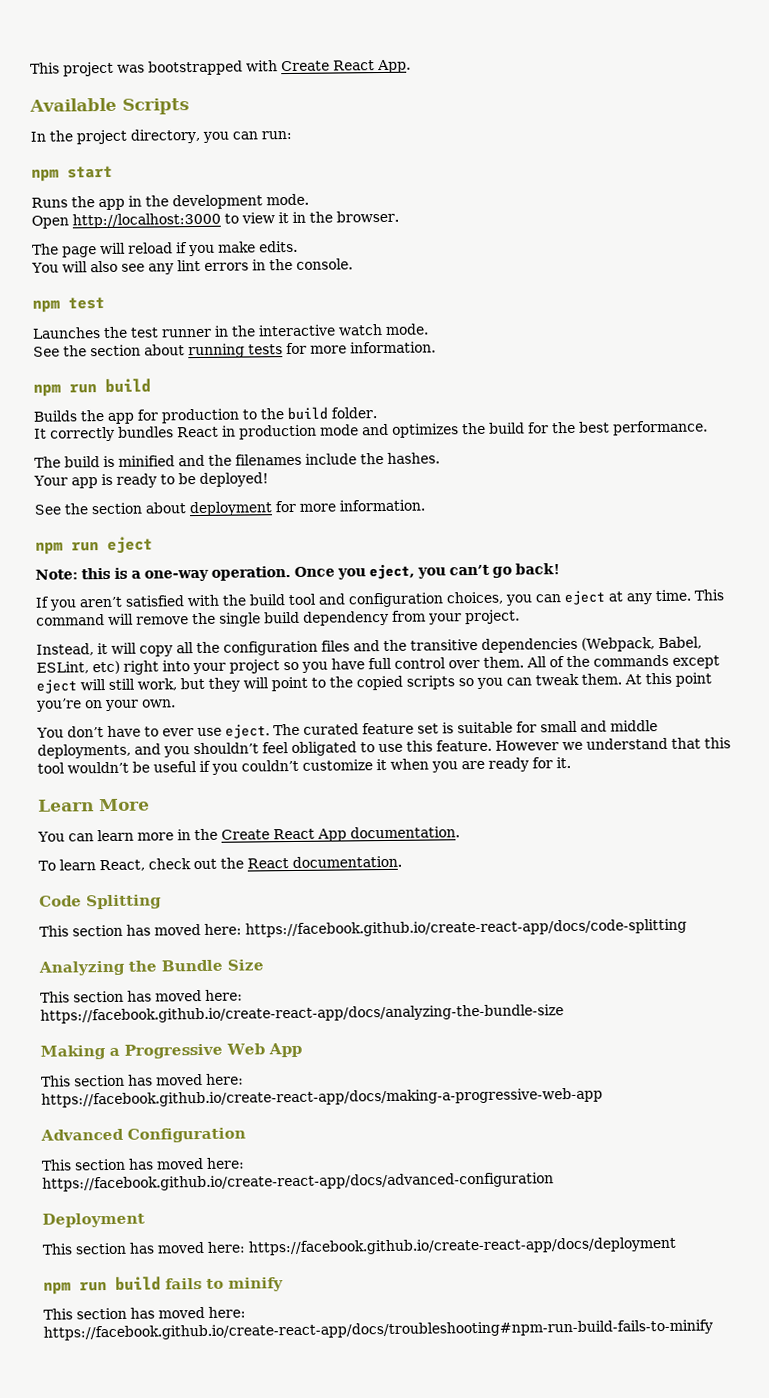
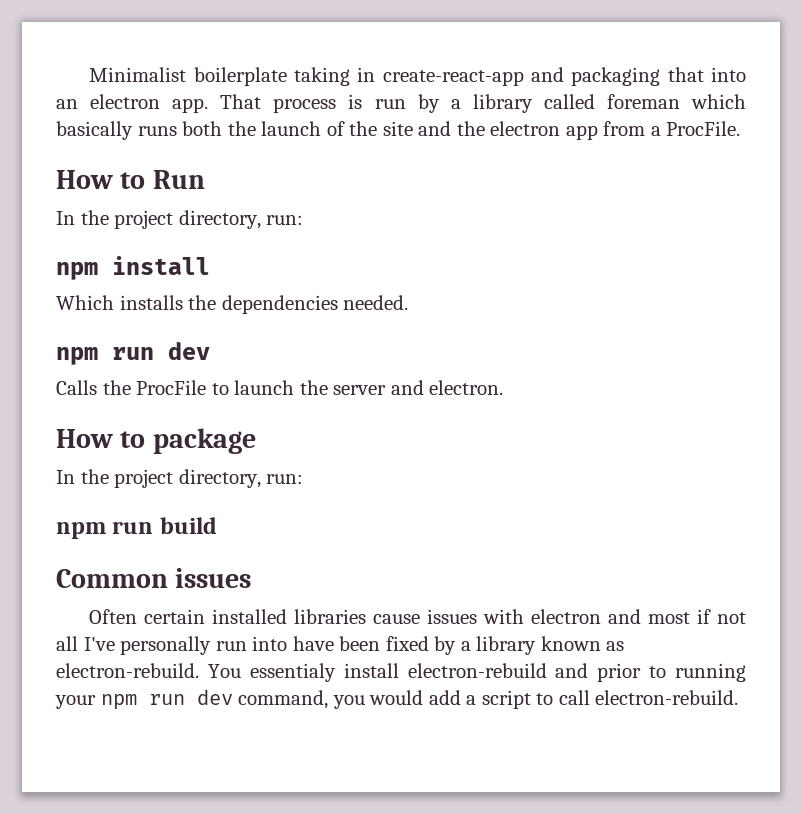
[30,59,411,77] [29,97,190,115] [30,128,292,145] [31,165,113,182] [31,193,309,211] [31,210,399,229] [32,240,298,258] [31,258,353,275] [32,297,105,313] [32,323,429,339] [33,341,436,359] [33,378,151,397] [33,406,377,424] [34,420,708,442] [34,452,440,468] [33,472,269,489] [34,499,425,517] [35,536,153,555] [35,563,560,582] [35,589,724,611] [36,609,520,627] [36,636,702,657] [36,654,720,675] [36,672,712,694] [35,698,176,712] [36,720,658,739] [37,737,731,759] [37,756,571,775] [38,798,150,812] [37,826,460,842] [38,855,402,872] [39,894,162,910] [39,918,687,938] [38,959,264,976] [40,989,243,1003] [40,1004,564,1024] [40,1042,302,1060] [41,1073,244,1087] [41,1087,603,1108] [40,1127,246,1143] [41,1157,245,1171] [42,1172,554,1192] [42,1212,145,1228] [42,1236,676,1256] [43,1276,284,1295] [43,1306,246,1320] [43,1319,713,1341] This project was bootstrapped with Create React App. // Available Scripts // In the project directory, you can run: // npm start // Runs the app in the development mode. // Open http://localhost:3000 to view it in the browser. // The page will reload if you make edits. // You will also see any lint errors in the console. // npm test // Launches the test runner in the interactive watch mode. // See the section about running tests for more information. // npm run build // Builds the app for production to the build folder. // It correctly bundles React in production mode and optimizes the build for the best performance. // The build is minified and the filenames include the hashes. // Your app is ready to be deployed! // See the section about deployment for more information. // npm run eject // Note: this is a one-way operation. Once you eject, you can’t go back! // If you aren’t satisfied with the build tool and configuration choices, you can eject at any time. This command will remove the single build dependency from your project. // Instead, it will copy all the configuration files and the transitive dependencies (Webpack, Babel, ESLint, etc) right into your project so you have full control over them. All of the commands except eject will still work, but they will point to the copied scripts so you can tweak them. At this point you’re on your own. // You don’t have to ever use eject. The curated feature set is suitable for small and middle deployments, and you shouldn’t feel obligated to use this feature. However we understand that this tool wouldn’t be useful if you couldn’t customize it when you are ready for it. // Learn More // You can learn more in the Create React App documentation. // To learn React, check out the React documentation. // Code Splitting // This section has moved here: https://facebook.github.io/create-react-app/docs/code-splitting // Analyzing the Bundle Size // This section has moved here: https://facebook.github.io/create-react-app/docs/analyzing-the-bundle-size // Making a Progressive Web App // This section has moved here: https://facebook.github.io/create-react-app/docs/making-a-progressive-web-app // Advanced Configuration // This section has moved here: https://facebook.github.io/create-react-app/docs/advanced-configuration // Deployment // This section has moved here: https://facebook.github.io/create-react-app/docs/deployment // npm run build fails to minify // This section has moved here: https://facebook.github.io/create-react-app/docs/troubleshooting#npm-run-build-fails-to-minify -> [89,67,747,86] [56,94,746,113] [56,121,741,140] [56,170,205,189] [56,210,304,229] [56,256,210,280] [56,295,409,314] [56,342,210,365] [56,380,504,395] [56,428,256,454] [56,469,304,488] [56,517,217,539] [56,568,252,588] [89,609,747,624] [56,636,625,655] [56,663,746,682] [55,689,739,710] Minimalist boilerplate taking in create-react-app and packaging that into an electron app. That process is run by a library called foreman which basically runs both the launch of the site and the electron app from a ProcFile. // How to Run // In the project directory, run: // npm install // Which installs the dependencies needed. // npm run dev // Calls the ProcFile to launch the server and electron. // How to package // In the project directory, run: // npm run build // Common issues // Often certain installed libraries cause issues with electron and most if not all I've personally run into have been fixed by a library known as electron-rebuild. You essentialy install electron-rebuild and prior to running your npm run dev command, you would add a script to call electron-rebuild.

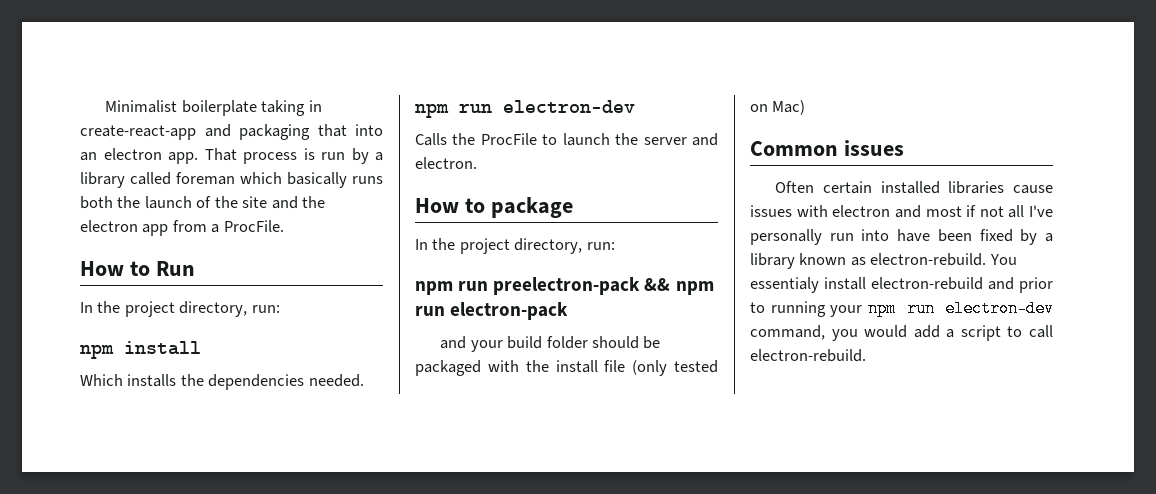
[168,342,210,360] dev -> [503,100,635,113] electron-dev
[159,517,217,534] build -> [493,277,714,295] [415,302,569,320] [440,336,661,352] [415,360,718,376] [750,100,806,115] preelectron-pack && npm run electron-pack // and your build folder should be packaged with the install file (only tested on Mac)
[196,689,233,705] dev -> [945,300,1054,317] electron-dev

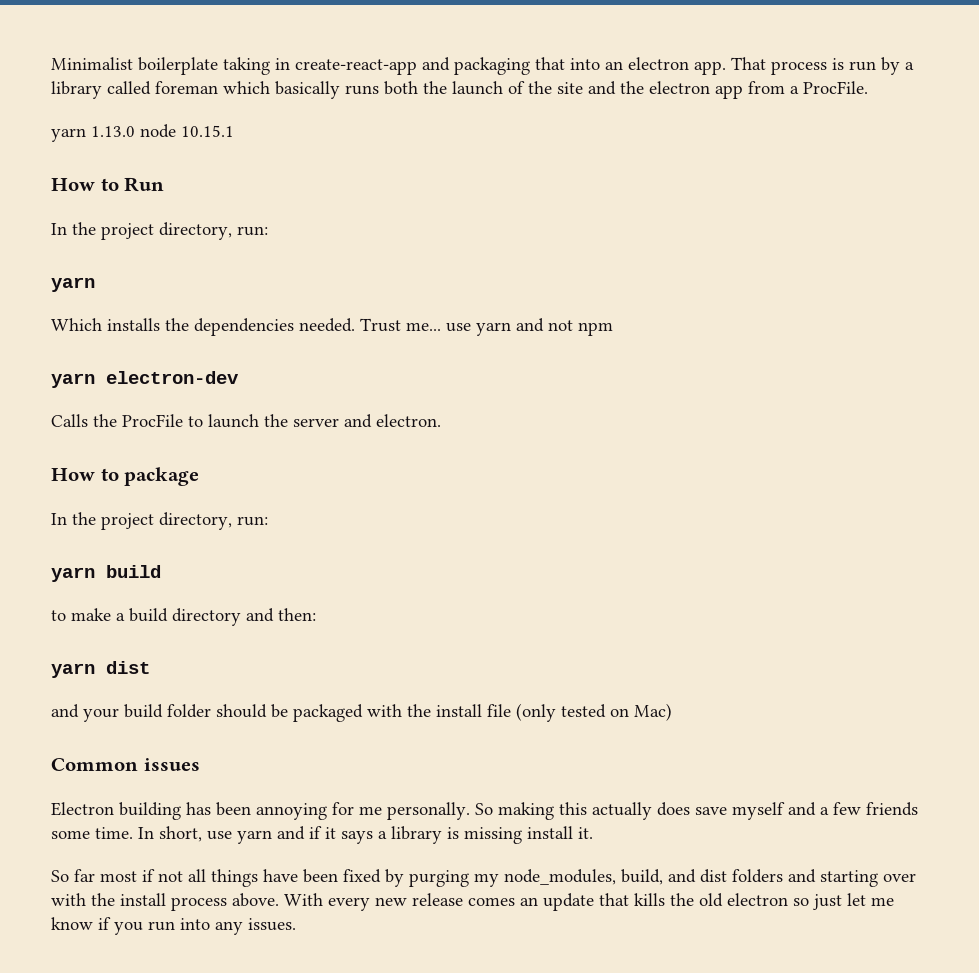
(284, 226) none -> [51,124,234,142] // yarn 1.13.0 node 10.15.1
[80,341,201,359] npm install -> [51,277,95,292] yarn
[415,103,492,118] // npm run -> [360,318,613,336] [51,373,95,388] Trust me... use yarn and not npm // yarn
[415,277,714,295] [415,302,569,320] npm run preelectron-pack && npm run electron-pack -> [51,565,161,582] [51,608,316,626] [51,661,150,678] yarn build // to make a build directory and then: // yarn dist
[775,181,1053,194] [750,205,1053,218] [750,229,1053,245] [750,253,1017,269] [750,277,1053,293] [750,300,1054,317] [750,325,1053,341] [750,349,866,362] Often certain installed libraries cause issues with electron and most if not all I've personally run into have been fixed by a library known as electron-rebuild. You essentialy install electron-rebuild and prior to running your npm run electron-dev command, you would add a script to call electron-rebuild. -> [51,802,918,820] [51,826,593,844] [51,869,916,887] [51,893,894,911] [51,917,296,935] Electron building has been annoying for me personally. So making this actually does save myself and a few friends some time. In short, use yarn and if it says a library is missing install it. // So far most if not all things have been fixed by purging my node_modules, build, and dist folders and starting over with the install process above. With every new release comes an update that kills the old electron so just let me know if you run into any issues.

